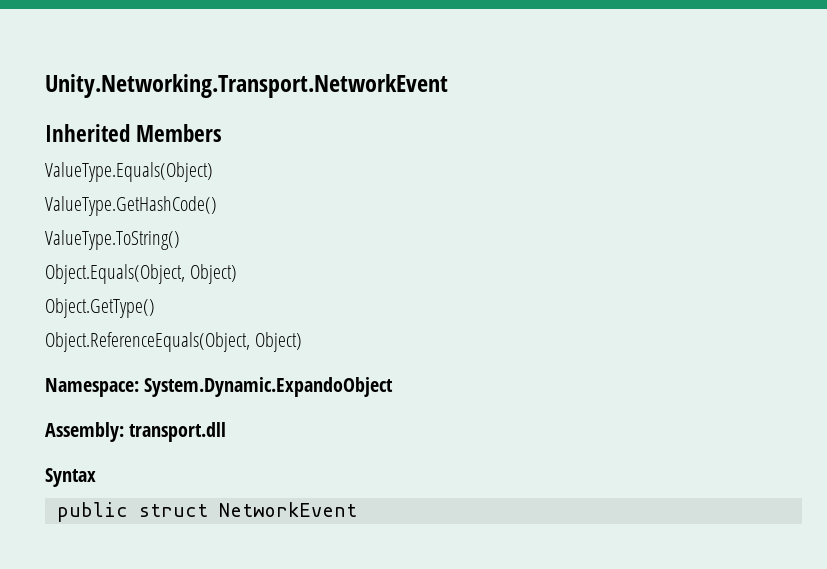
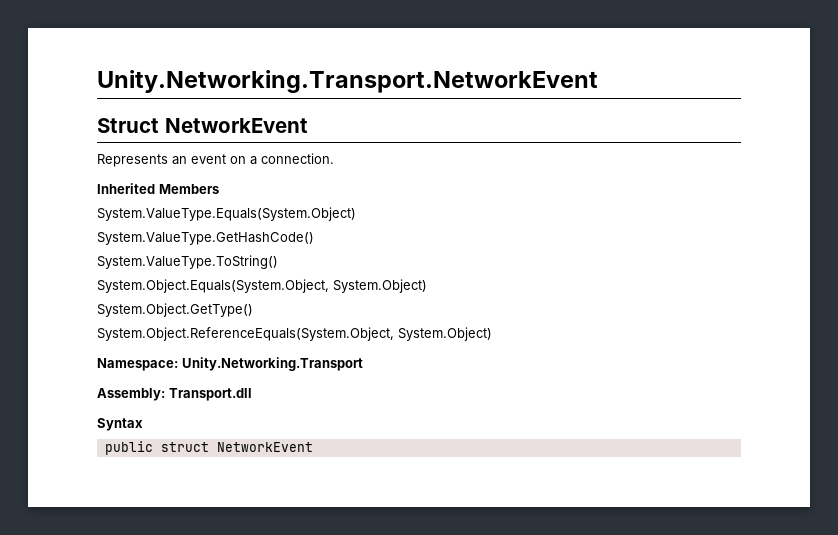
[45,124,223,142] [45,162,213,182] [45,196,217,216] [45,230,180,250] [45,264,238,284] [45,298,155,318] [45,332,303,352] Inherited Members // ValueType.Equals(Object) // ValueType.GetHashCode() // ValueType.ToString() // Object.Equals(Object, Object) // Object.GetType() // Object.ReferenceEquals(Object, Object) -> [97,118,308,133] [97,153,334,167] [97,183,219,194] [97,207,356,221] [97,232,314,245] [97,255,278,269] [97,279,427,293] [97,303,253,317] [97,327,492,341] Struct NetworkEvent // Represents an event on a connection. // Inherited Members // System.ValueType.Equals(System.Object) // System.ValueType.GetHashCode() // System.ValueType.ToString() // System.Object.Equals(System.Object, System.Object) // System.Object.GetType() // System.Object.ReferenceEquals(System.Object, System.Object)
[144,377,394,397] System.Dynamic.ExpandoObject -> [181,357,363,371] Unity.Networking.Transport
[129,422,227,442] transport.dll -> [168,388,252,401] Transport.dll

